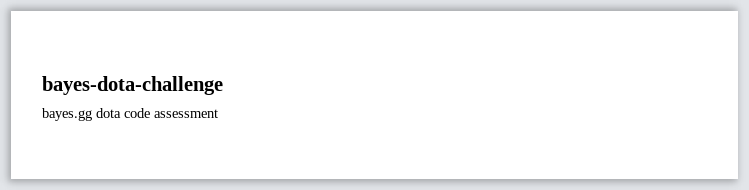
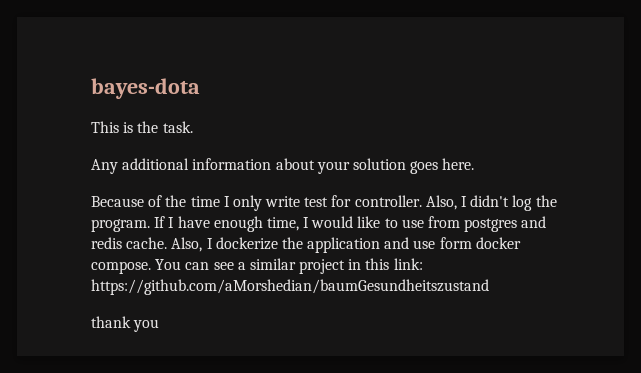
[42,76,223,95] [42,108,218,121] bayes-dota-challenge // bayes.gg dota code assessment -> [91,78,200,99] [91,121,193,133] [91,158,475,174] [91,195,557,211] [91,216,547,232] [91,237,521,253] [91,258,423,274] [91,279,489,295] [91,316,160,332] bayes-dota // This is the task. // Any additional information about your solution goes here. // Because of the time I only write test for controller. Also, I didn't log the program. If I have enough time, I would like to use from postgres and redis cache. Also, I dockerize the application and use form docker compose. You can see a similar project in this link: https://github.com/aMorshedian/baumGesundheitszustand // thank you

